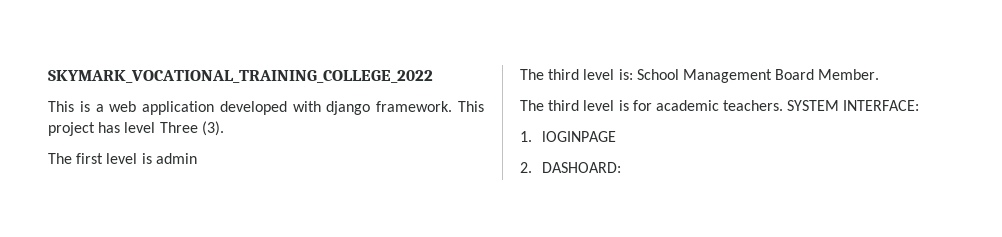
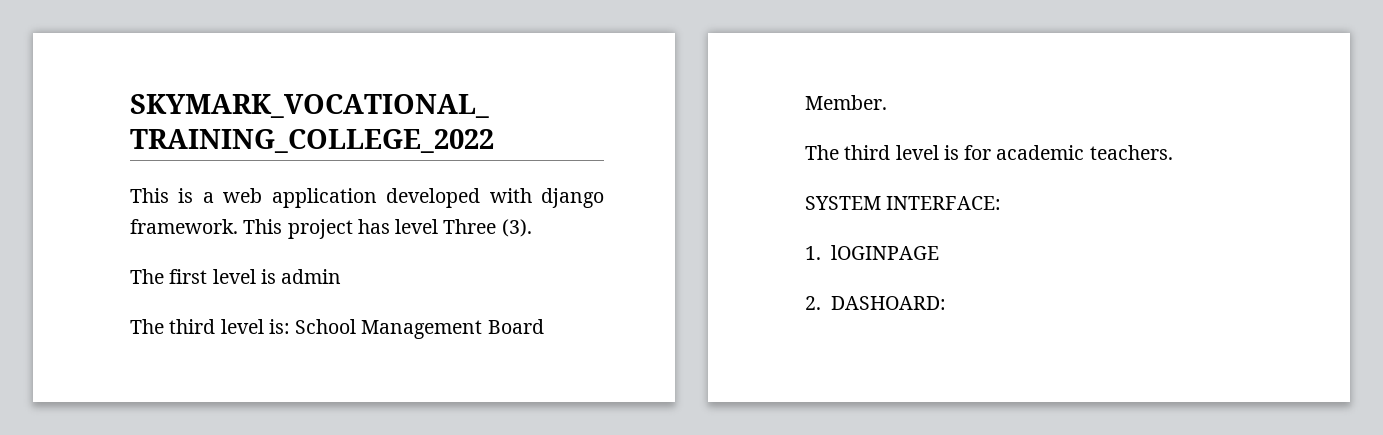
(784, 105) none -> (1173, 152) //

